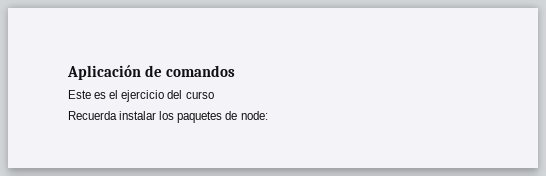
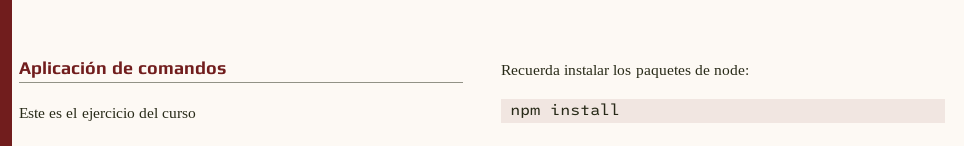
(268, 115) none -> [510,103,621,118] // npm install

